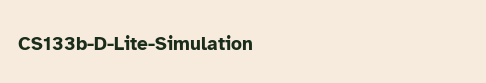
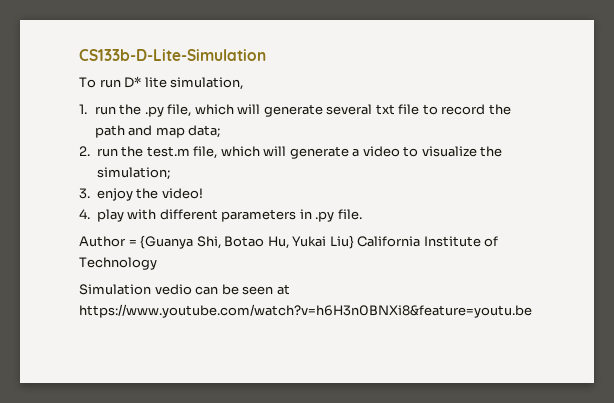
(253, 42) none -> [79,76,244,90] [79,104,511,117] [94,125,221,138] [79,146,503,159] [96,167,170,180] [79,188,203,201] [79,209,362,222] [79,235,499,249] [79,257,157,270] [79,284,290,295] [79,304,532,318] // To run D* lite simulation, // 1. run the .py file, which will generate several txt file to record the path and map data; // 2. run the test.m file, which will generate a video to visualize the simulation; // 3. enjoy the video! // 4. play with different parameters in .py file. // Author = {Guanya Shi, Botao Hu, Yukai Liu} California Institute of Technology // Simulation vedio can be seen at https://www.youtube.com/watch?v=h6H3n0BNXi8&feature=youtu.be

